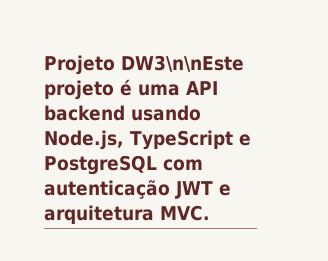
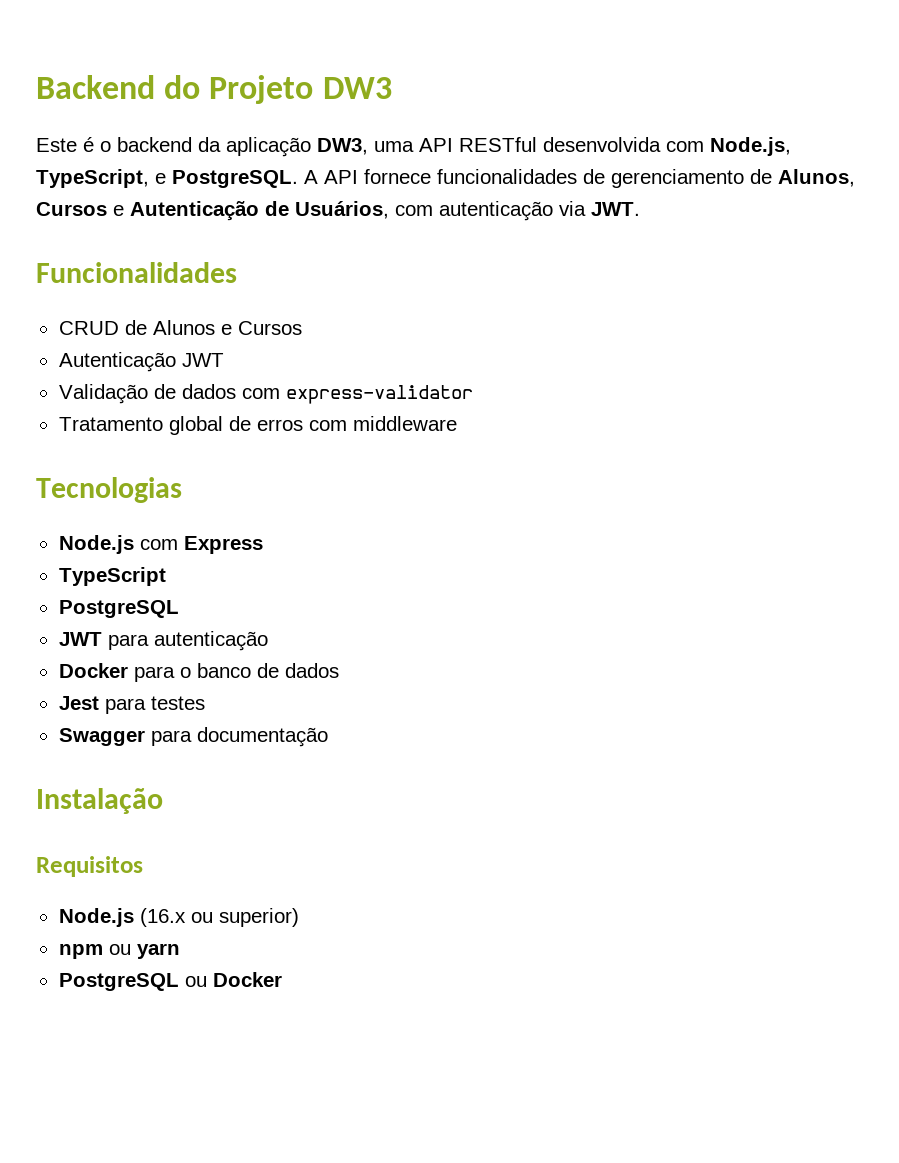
[44,55,244,75] [44,79,218,100] [44,105,201,121] [44,130,251,150] [44,155,203,175] [44,180,231,199] [44,205,210,224] Projeto DW3\n\nEste projeto é uma API backend usando Node.js, TypeScript e PostgreSQL com autenticação JWT e arquitetura MVC. -> [36,75,392,104] [36,137,791,157] [36,169,855,188] [36,201,640,221] [36,262,237,283] [58,320,302,335] [58,352,224,372] [58,384,473,404] [58,416,457,435] [36,477,182,503] [58,535,263,554] [58,567,166,586] [58,600,179,618] [58,631,268,651] [58,663,339,682] [58,696,205,714] [58,727,328,747] [36,788,163,814] [36,856,143,877] [58,908,299,927] [58,943,180,959] [58,972,282,991] Backend do Projeto DW3 // Este é o backend da aplicação DW3, uma API RESTful desenvolvida com Node.js, TypeScript, e PostgreSQL. A API fornece funcionalidades de gerenciamento de Alunos, Cursos e Autenticação de Usuários, com autenticação via JWT. // Funcionalidades // CRUD de Alunos e Cursos // Autenticação JWT // Validação de dados com express-validator // Tratamento global de erros com middleware // Tecnologias // Node.js com Express // TypeScript // PostgreSQL // JWT para autenticação // Docker para o banco de dados // Jest para testes // Swagger para documentação // Instalação // Requisitos // Node.js (16.x ou superior) // npm ou yarn // PostgreSQL ou Docker

